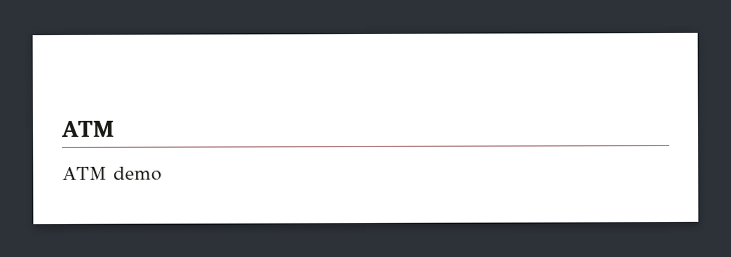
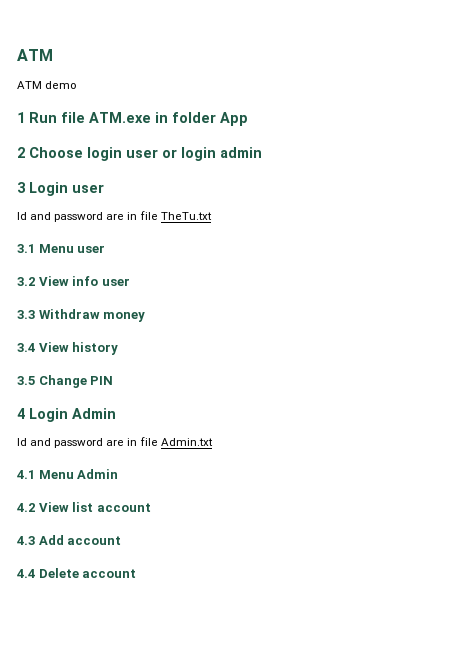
(162, 173) none -> [17,112,248,126] [17,147,262,161] [17,182,104,196] [17,211,212,222] [17,244,106,253] [17,276,130,286] [17,309,146,322] [17,342,119,355] [17,375,114,388] [17,408,116,422] [17,437,213,448] [17,469,119,479] [17,502,151,512] [17,535,122,545] [17,568,137,578] // 1 Run file ATM.exe in folder App // 2 Choose login user or login admin // 3 Login user // Id and password are in file TheTu.txt // 3.1 Menu user // 3.2 View info user // 3.3 Withdraw money // 3.4 View history // 3.5 Change PIN // 4 Login Admin // Id and password are in file Admin.txt // 4.1 Menu Admin // 4.2 View list account // 4.3 Add account // 4.4 Delete account

